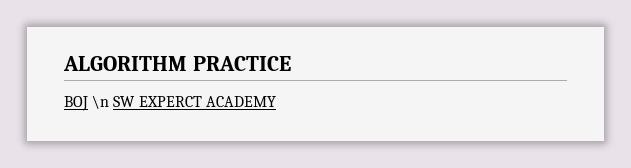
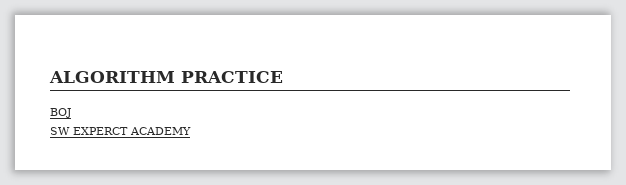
[92,95,110,109] \n -> (71, 113) //

